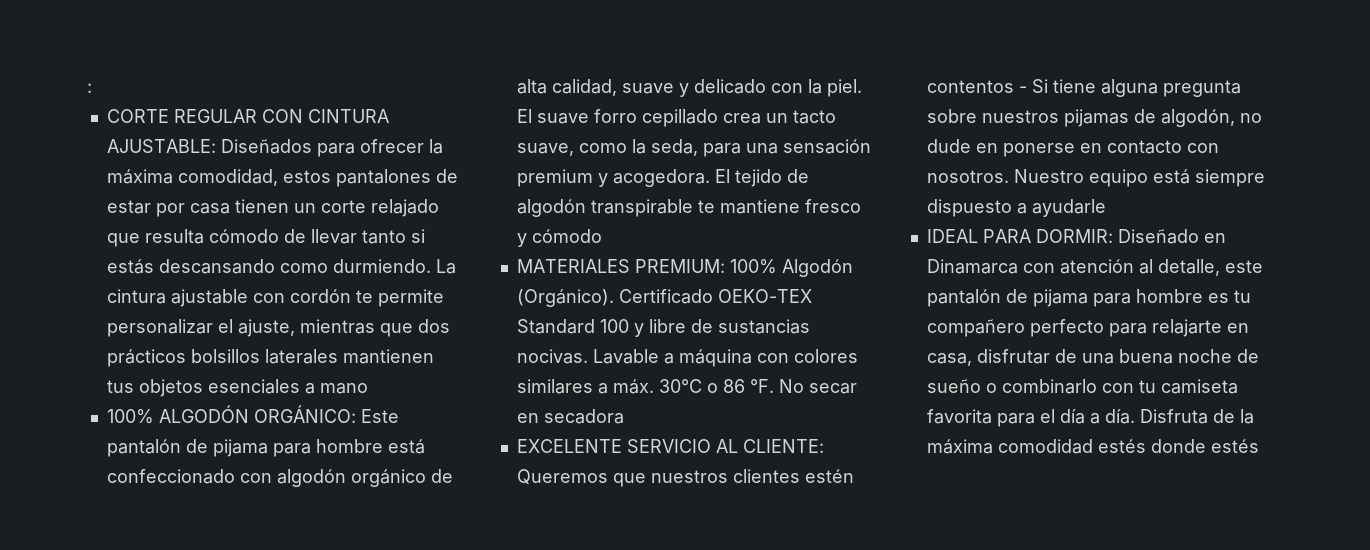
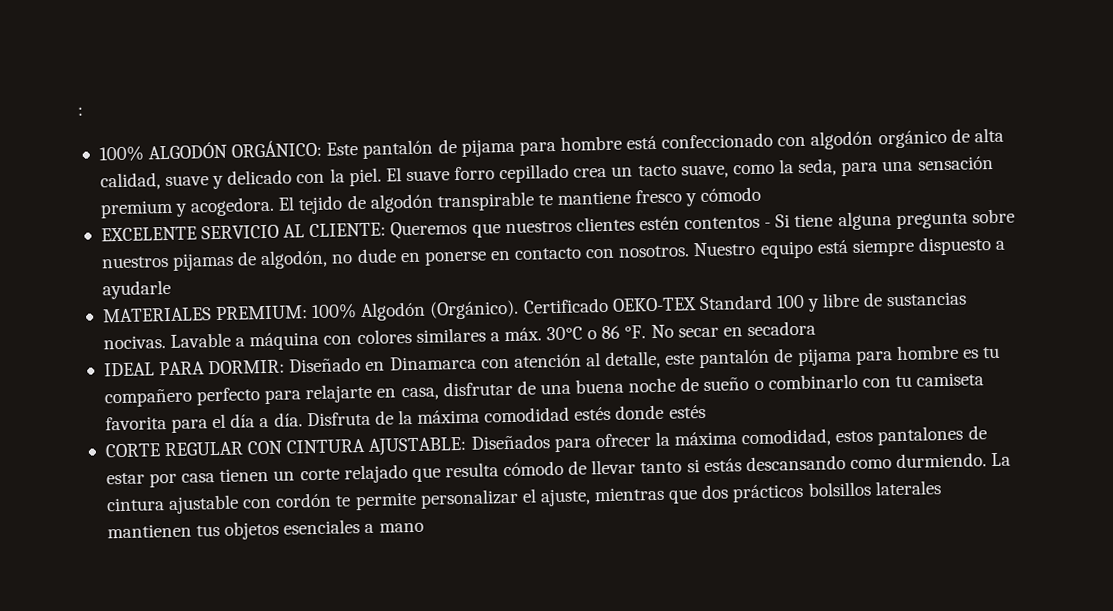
(92, 88) none -> [98,127,1004,162] [99,155,994,191] [99,186,762,219] [100,208,1015,242] [100,236,1006,271] [101,279,171,300] [101,291,968,323] [102,320,816,351] [103,344,1001,377] [103,372,985,408] [104,404,706,433] // 100% ALGODÓN ORGÁNICO: Este pantalón de pijama para hombre está confeccionado con algodón orgánico de alta calidad, suave y delicado con la piel. El suave forro cepillado crea un tacto suave, como la seda, para una sensación premium y acogedora. El tejido de algodón transpirable te mantiene fresco y cómodo // EXCELENTE SERVICIO AL CLIENTE: Queremos que nuestros clientes estén contentos - Si tiene alguna pregunta sobre nuestros pijamas de algodón, no dude en ponerse en contacto con nosotros. Nuestro equipo está siempre dispuesto a ayudarle // MATERIALES PREMIUM: 100% Algodón (Orgánico). Certificado OEKO-TEX Standard 100 y libre de sustancias nocivas. Lavable a máquina con colores similares a máx. 30°C o 86 °F. No secar en secadora // IDEAL PARA DORMIR: Diseñado en Dinamarca con atención al detalle, este pantalón de pijama para hombre es tu compañero perfecto para relajarte en casa, disfrutar de una buena noche de sueño o combinarlo con tu camiseta favorita para el día a día. Disfruta de la máxima comodidad estés donde estés
[106,405,399,424] [106,439,425,457] [106,469,453,487] [516,79,862,97] [516,109,836,127] [516,139,871,157] [516,169,809,187] [516,199,861,217] [516,229,602,247] [516,259,853,277] [516,289,812,307] [516,319,810,337] [516,349,858,367] [516,379,857,394] [516,409,624,424] [516,439,824,453] [516,469,854,487] [926,79,1241,97] [926,109,1262,127] [926,139,1219,157] [926,169,1265,187] [926,199,1106,217] [926,229,1226,244] [926,259,1263,276] [926,289,1251,307] [926,319,1249,337] [926,349,1259,366] [926,379,1238,394] [926,409,1254,427] [926,439,1259,454] // 100% ALGODÓN ORGÁNICO: Este pantalón de pijama para hombre está confeccionado con algodón orgánico de alta calidad, suave y delicado con la piel. El suave forro cepillado crea un tacto suave, como la seda, para una sensación premium y acogedora. El tejido de algodón transpirable te mantiene fresco y cómodo // MATERIALES PREMIUM: 100% Algodón (Orgánico). Certificado OEKO-TEX Standard 100 y libre de sustancias nocivas. Lavable a máquina con colores similares a máx. 30°C o 86 °F. No secar en secadora // EXCELENTE SERVICIO AL CLIENTE: Queremos que nuestros clientes estén contentos - Si tiene alguna pregunta sobre nuestros pijamas de algodón, no dude en ponerse en contacto con nosotros. Nuestro equipo está siempre dispuesto a ayudarle // IDEAL PARA DORMIR: Diseñado en Dinamarca con atención al detalle, este pantalón de pijama para hombre es tu compañero perfecto para relajarte en casa, disfrutar de una buena noche de sueño o combinarlo con tu camiseta favorita para el día a día. Disfruta de la máxima comodidad estés donde estés -> (424, 527) none

